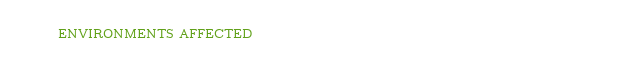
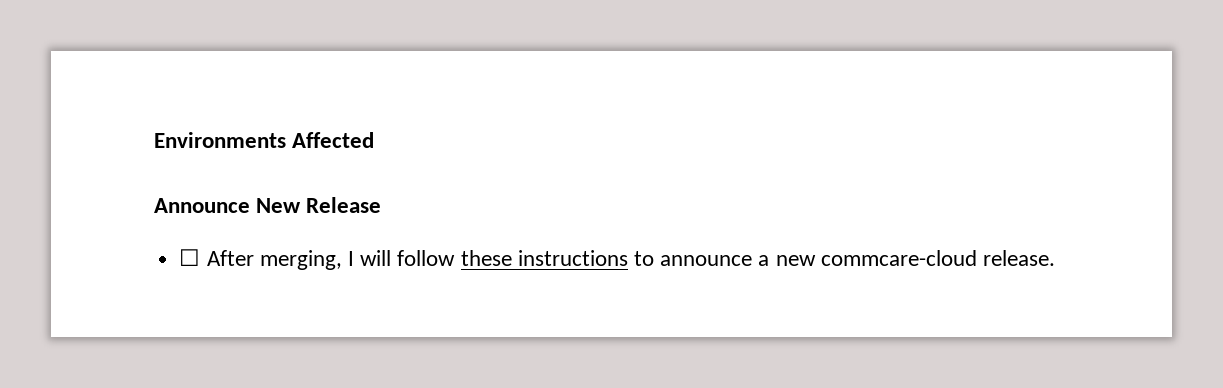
[58,29,252,38] ENVIRONMENTS AFFECTED -> [154,132,375,148] [154,197,382,213] [179,249,1056,270] Environments Affected // Announce New Release // ☐ After merging, I will follow these instructions to announce a new commcare-cloud release.

